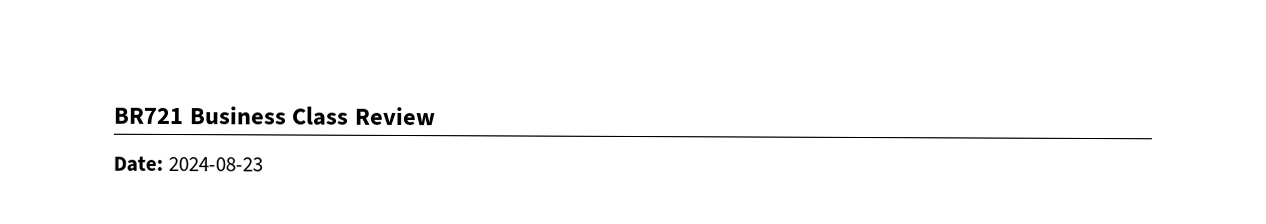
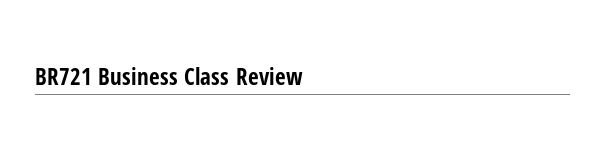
[113,155,263,172] // Date: 2024-08-23 -> (303, 76) none

